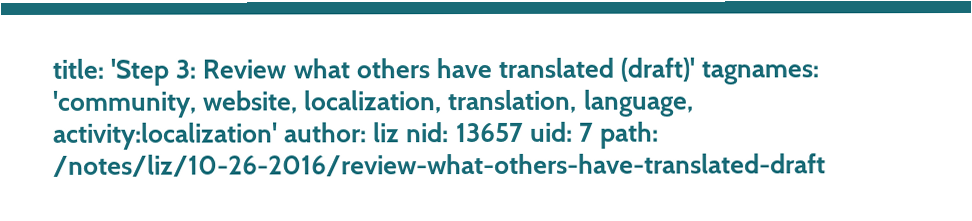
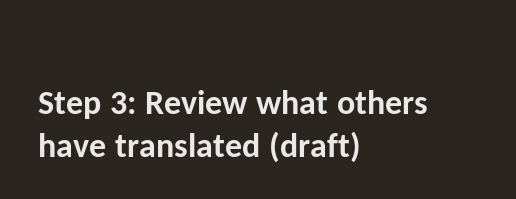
[52,58,170,86] title: 'Step -> [38,92,101,119] Step
[620,57,820,85] [52,89,694,118] [53,121,660,150] [53,153,826,177] (draft)' tagnames: 'community, website, localization, translation, language, activity:localization' author: liz nid: 13657 uid: 7 path: /notes/liz/10-26-2016/review-what-others-have-translated-draft -> [269,131,362,163] (draft)

